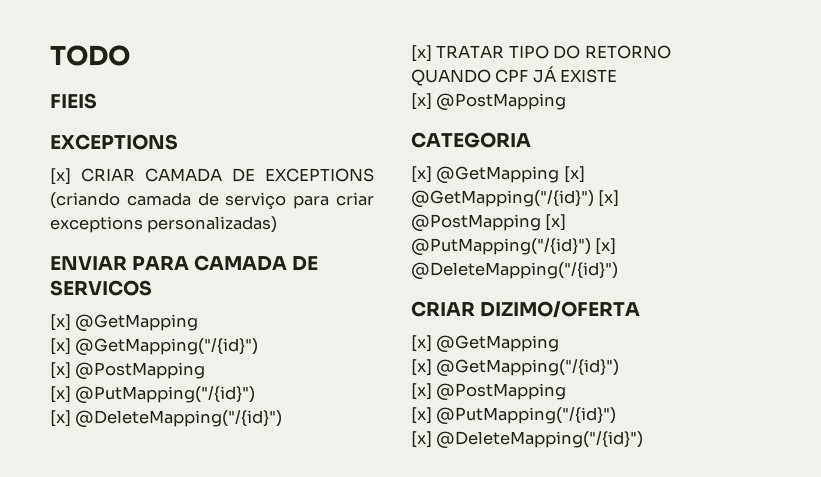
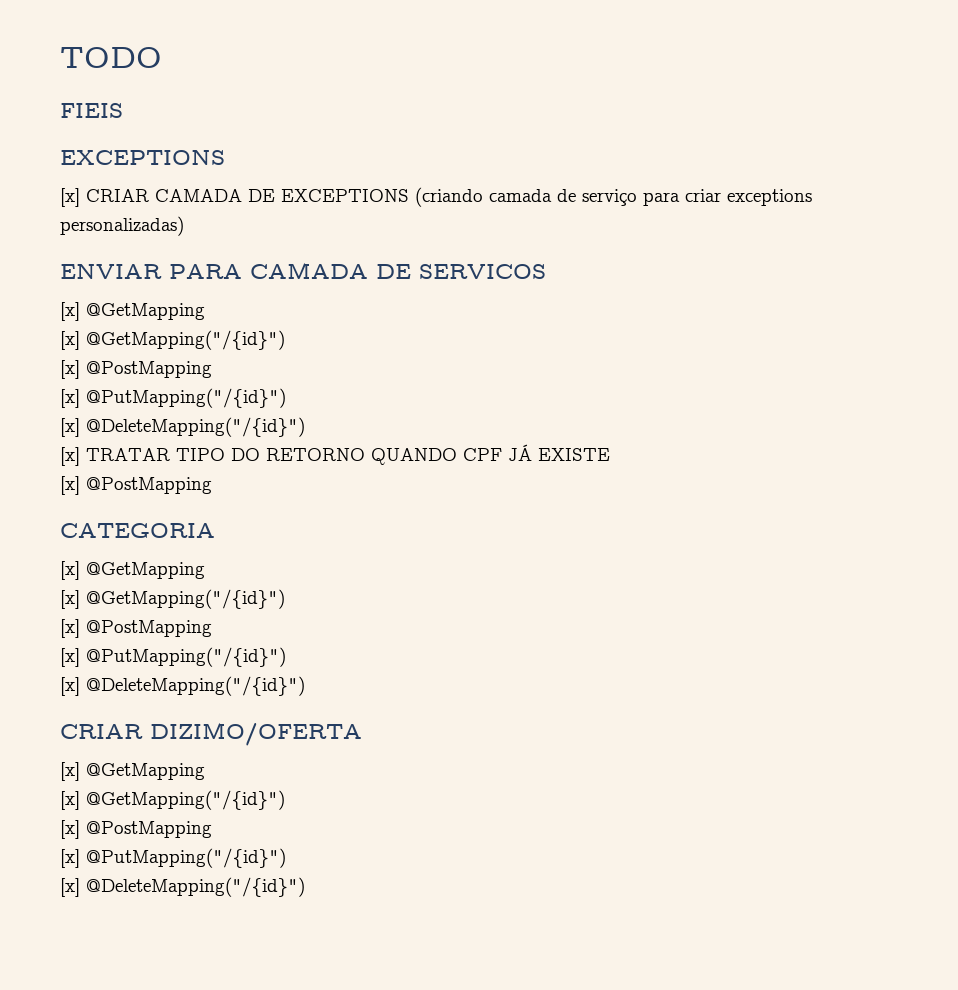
[563,166,585,183] [411,190,620,208] [411,214,567,232] [411,238,591,256] [x] @GetMapping("/{id}") [x] @PostMapping [x] @PutMapping("/{id}") -> [60,589,285,609] [60,619,212,638] [60,647,286,667] // [x] @GetMapping("/{id}") // [x] @PostMapping // [x] @PutMapping("/{id}") //

